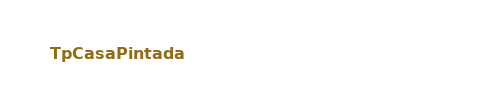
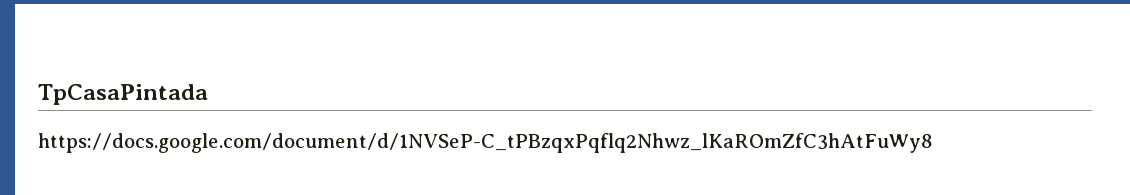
(185, 54) none -> [38,133,933,153] // https://docs.google.com/document/d/1NVSeP-C_tPBzqxPqflq2Nhwz_lKaROmZfC3hAtFuWy8

